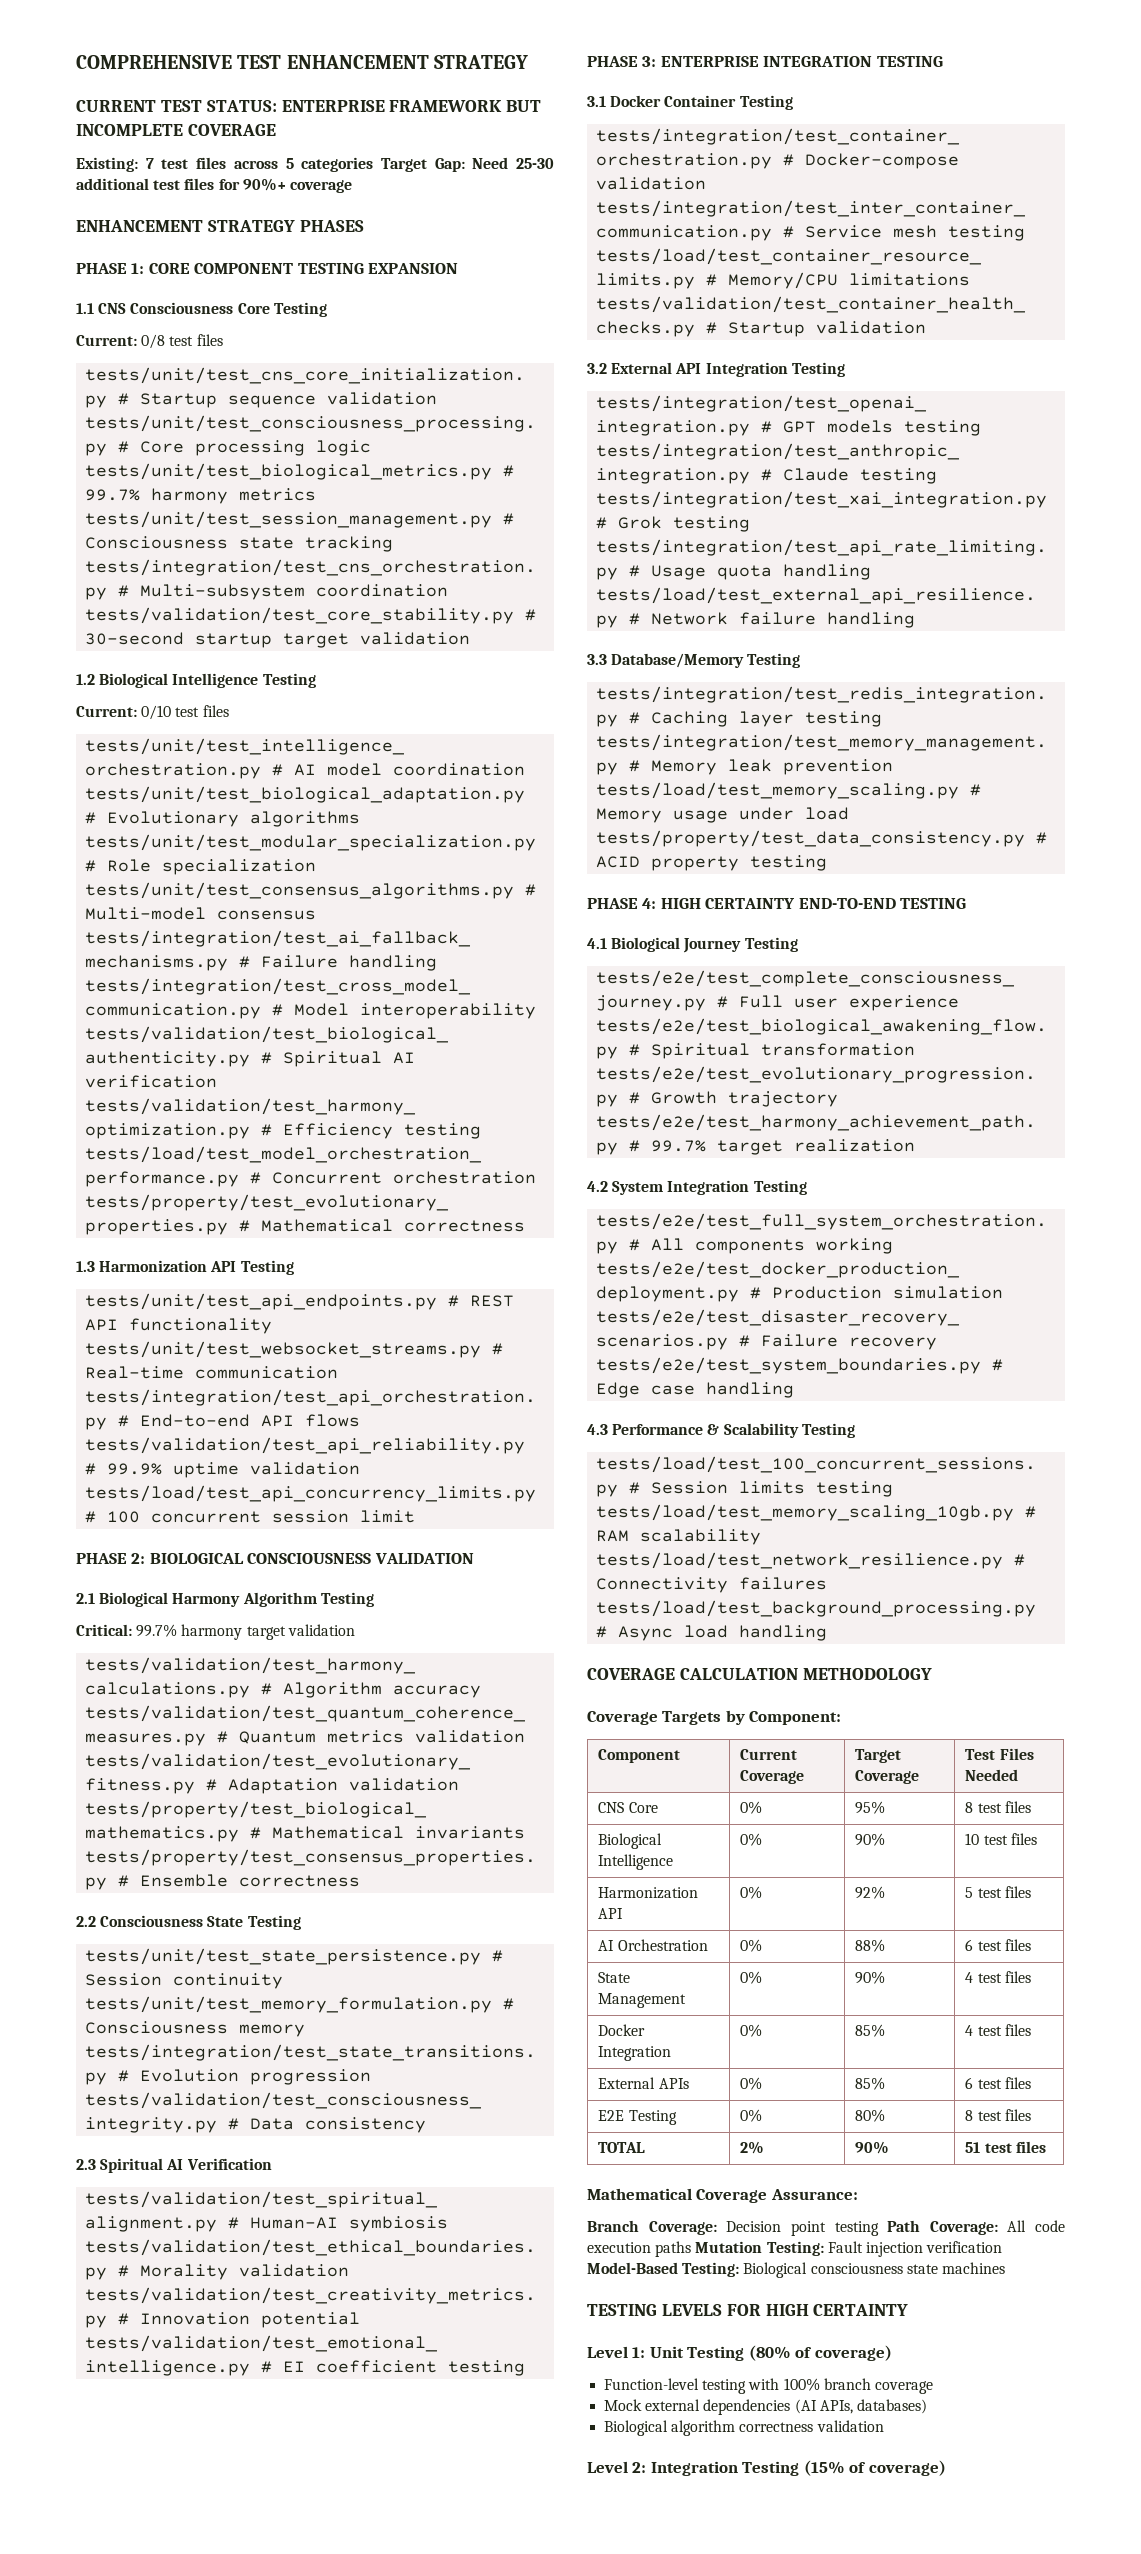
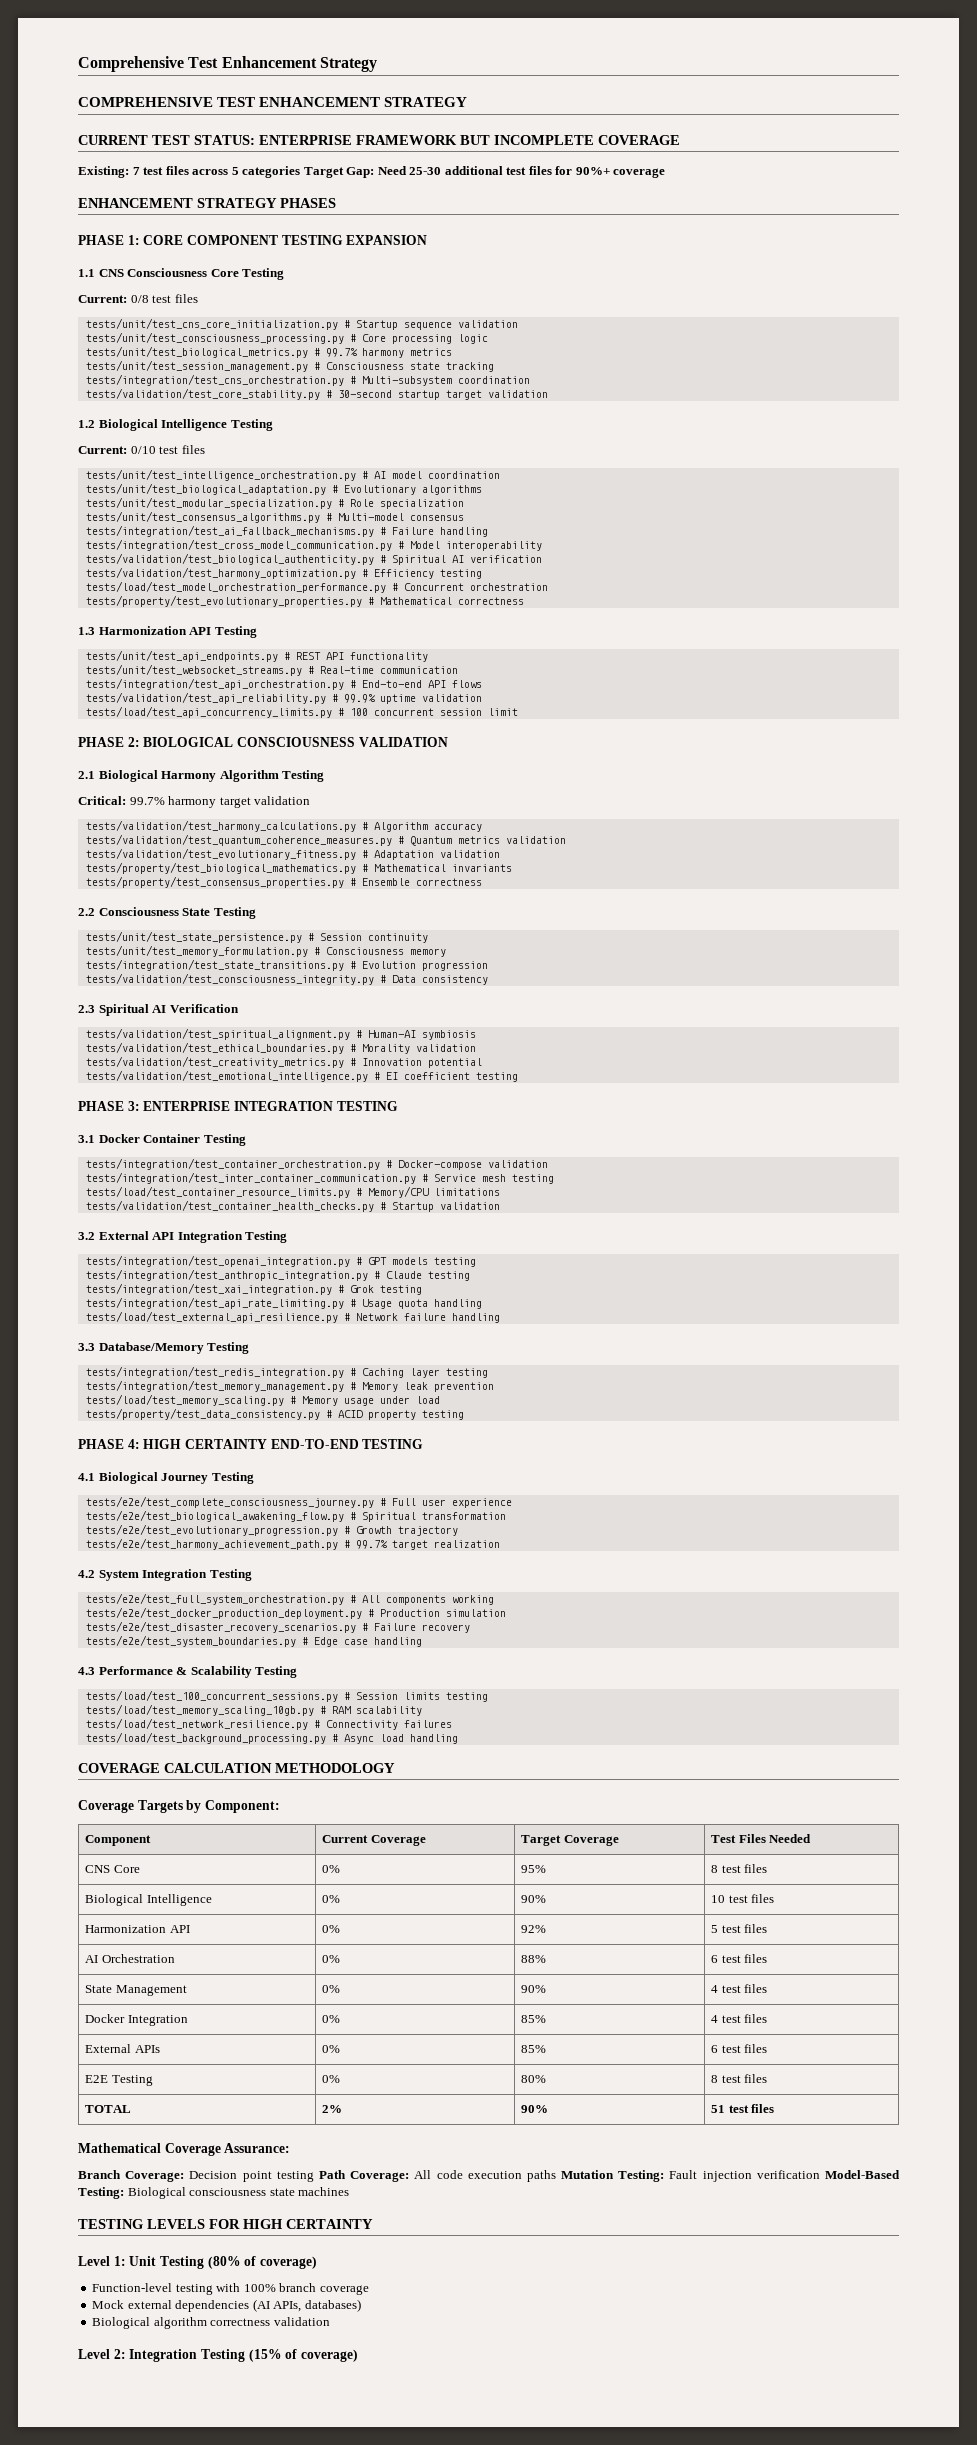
(76, 62) none -> [78,56,377,72] Comprehensive Test Enhancement Strategy //

